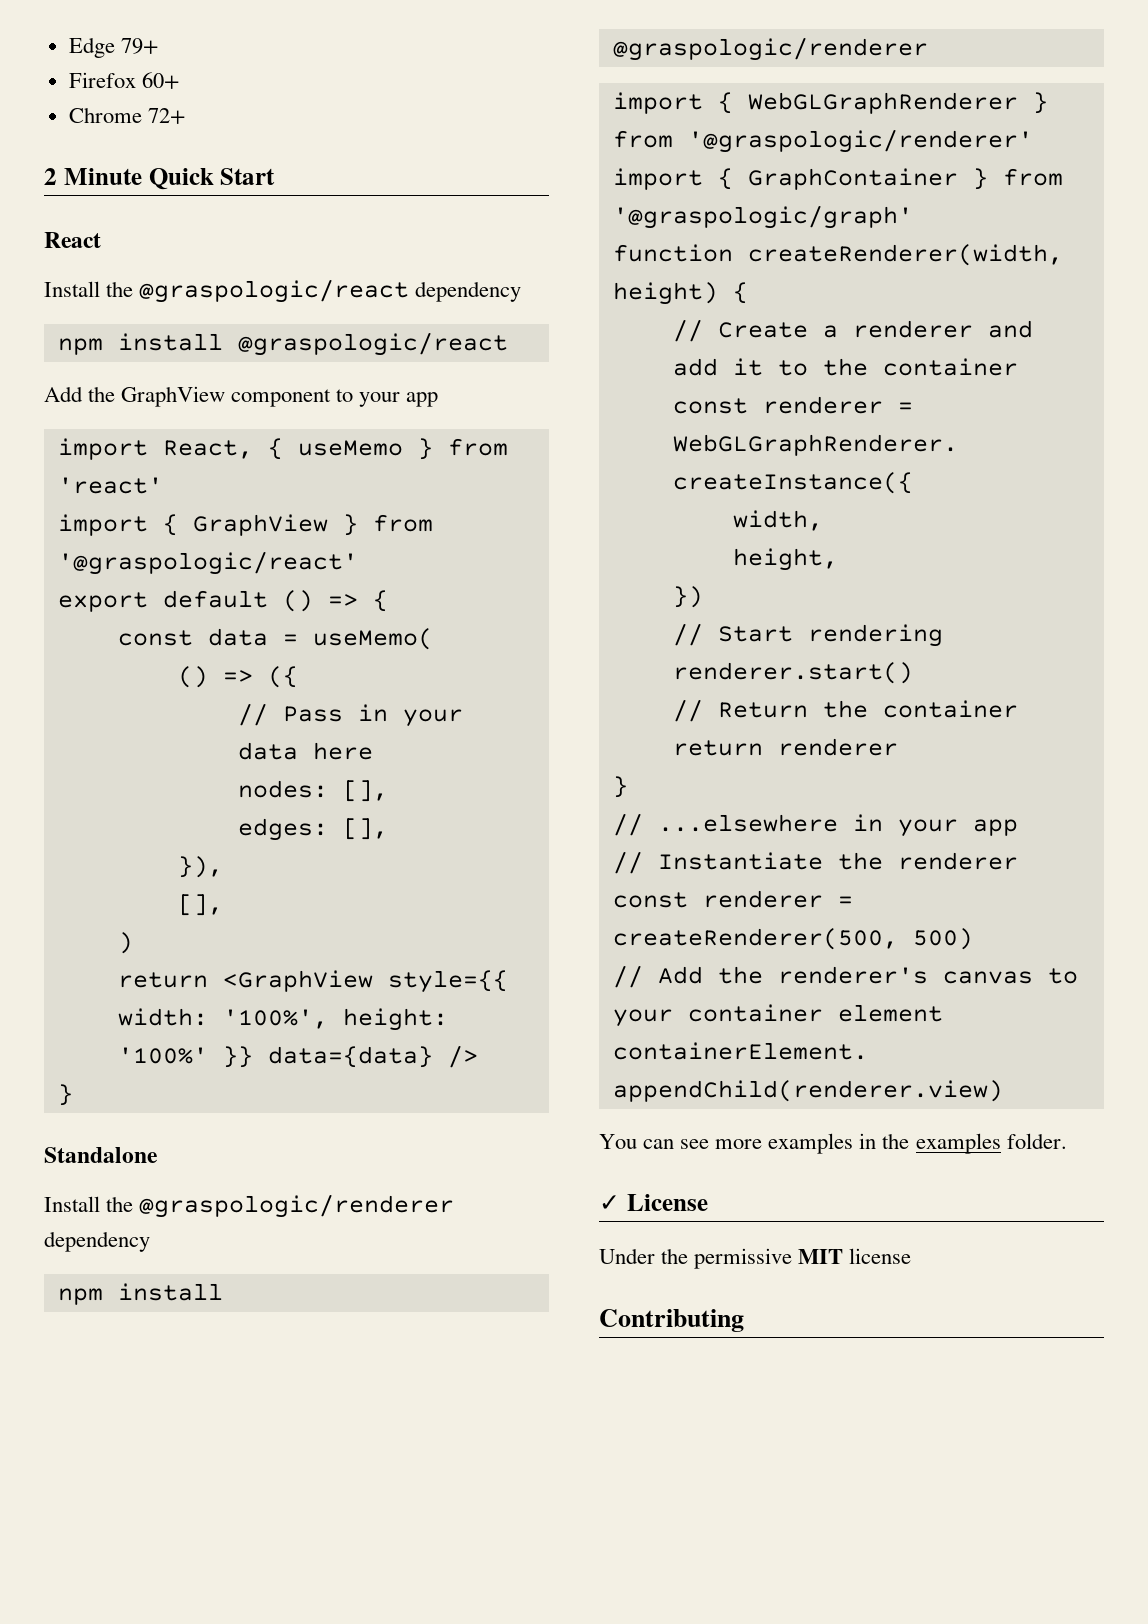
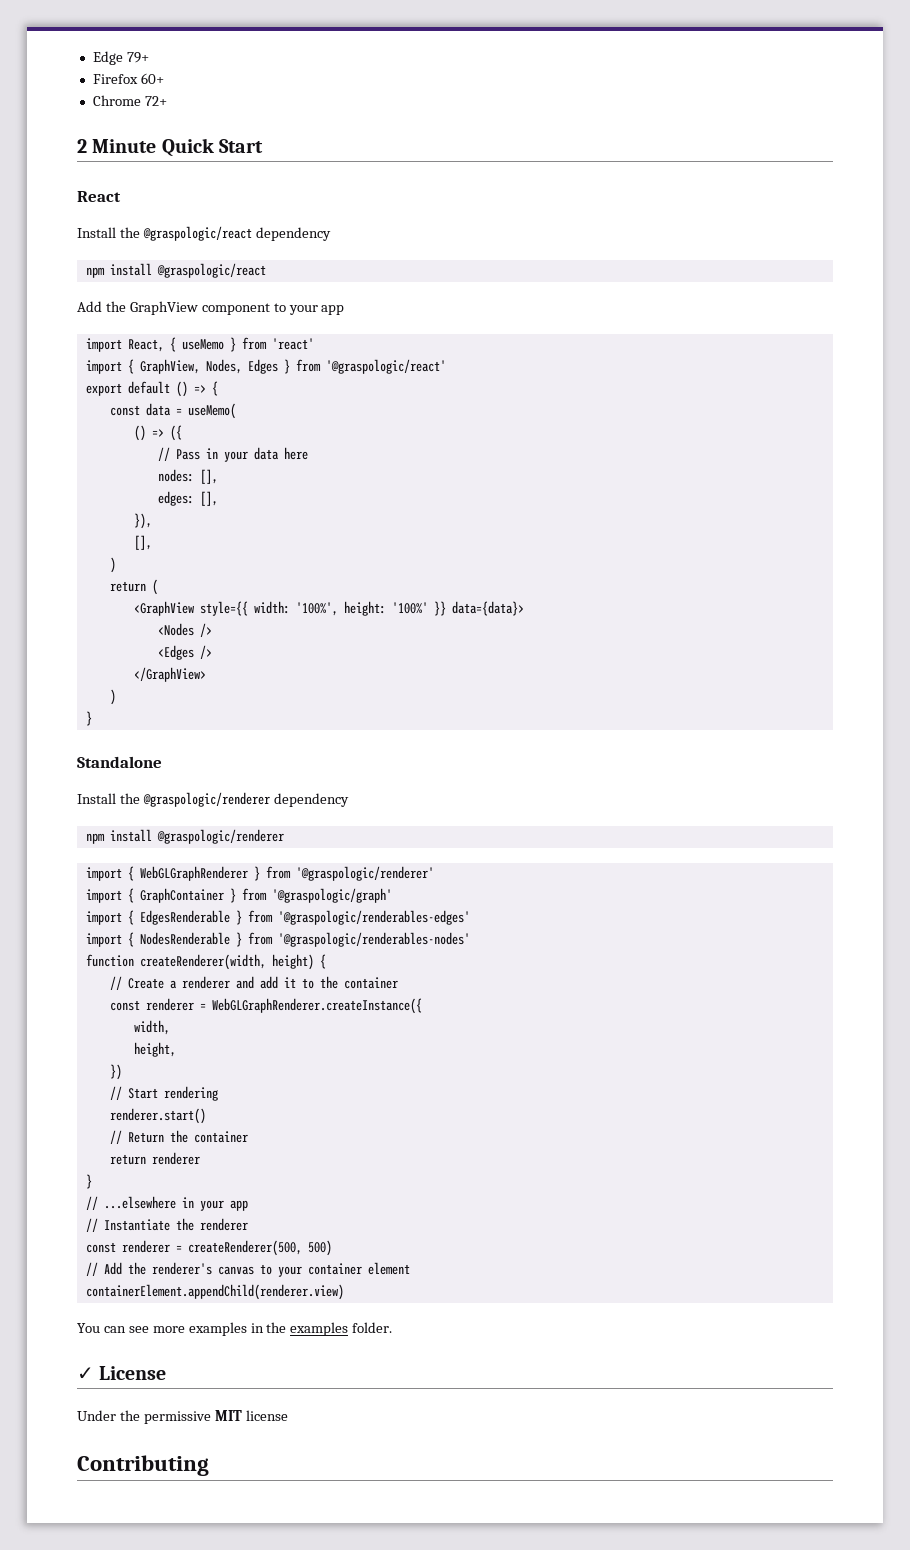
[192,514,328,536] GraphView -> [139,359,278,374] GraphView, Nodes, Edges
(208, 980) none -> [151,579,158,595] ( //
[267,1045,478,1068] data={data} /> -> [451,601,524,616] [157,623,212,637] [157,645,212,660] [133,667,206,682] [109,689,116,705] data={data}> // <Nodes /> // <Edges /> // </GraphView> // )
(913, 217) none -> [85,910,470,925] [85,932,470,947] // import { EdgesRenderable } from '@graspologic/renderables-edges' // import { NodesRenderable } from '@graspologic/renderables-nodes'

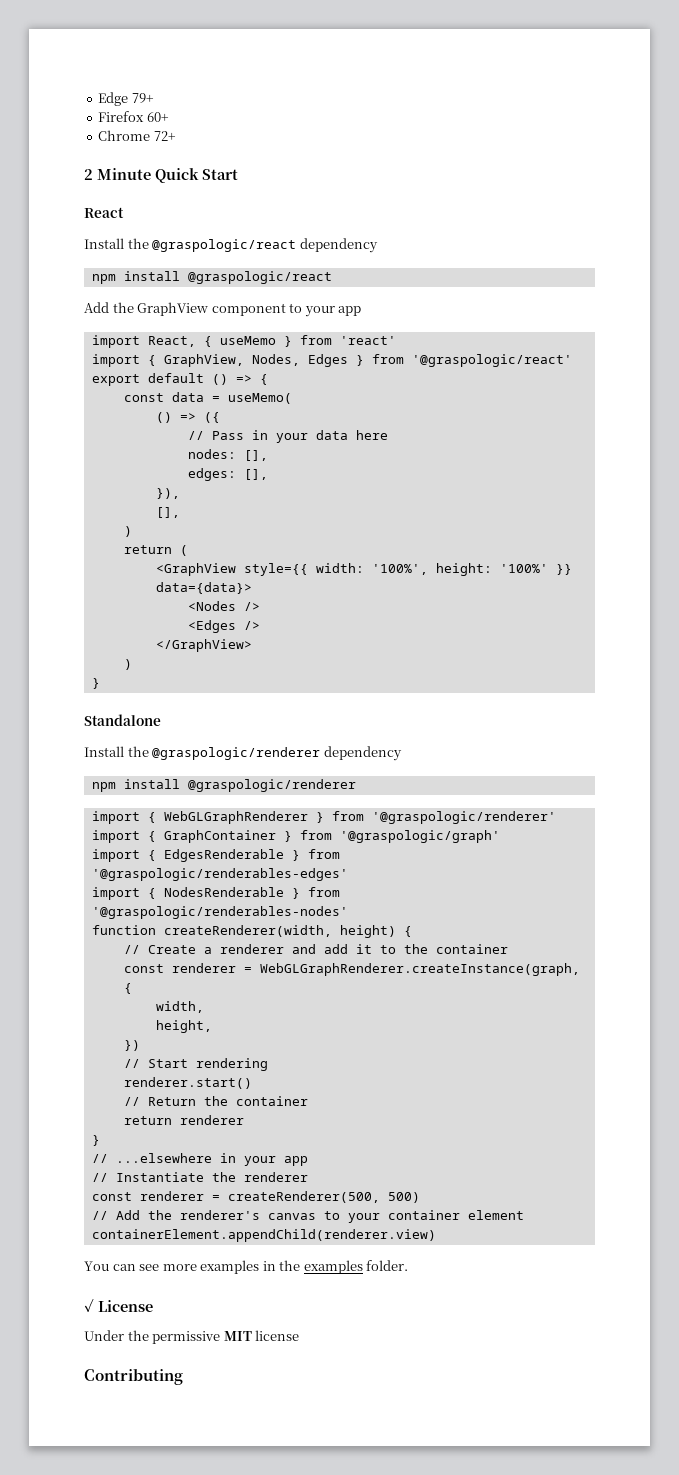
[211,998,422,1014] WebGLGraphRenderer.createInstance({ -> [259,963,580,976] [123,983,132,994] WebGLGraphRenderer.createInstance(graph, {

